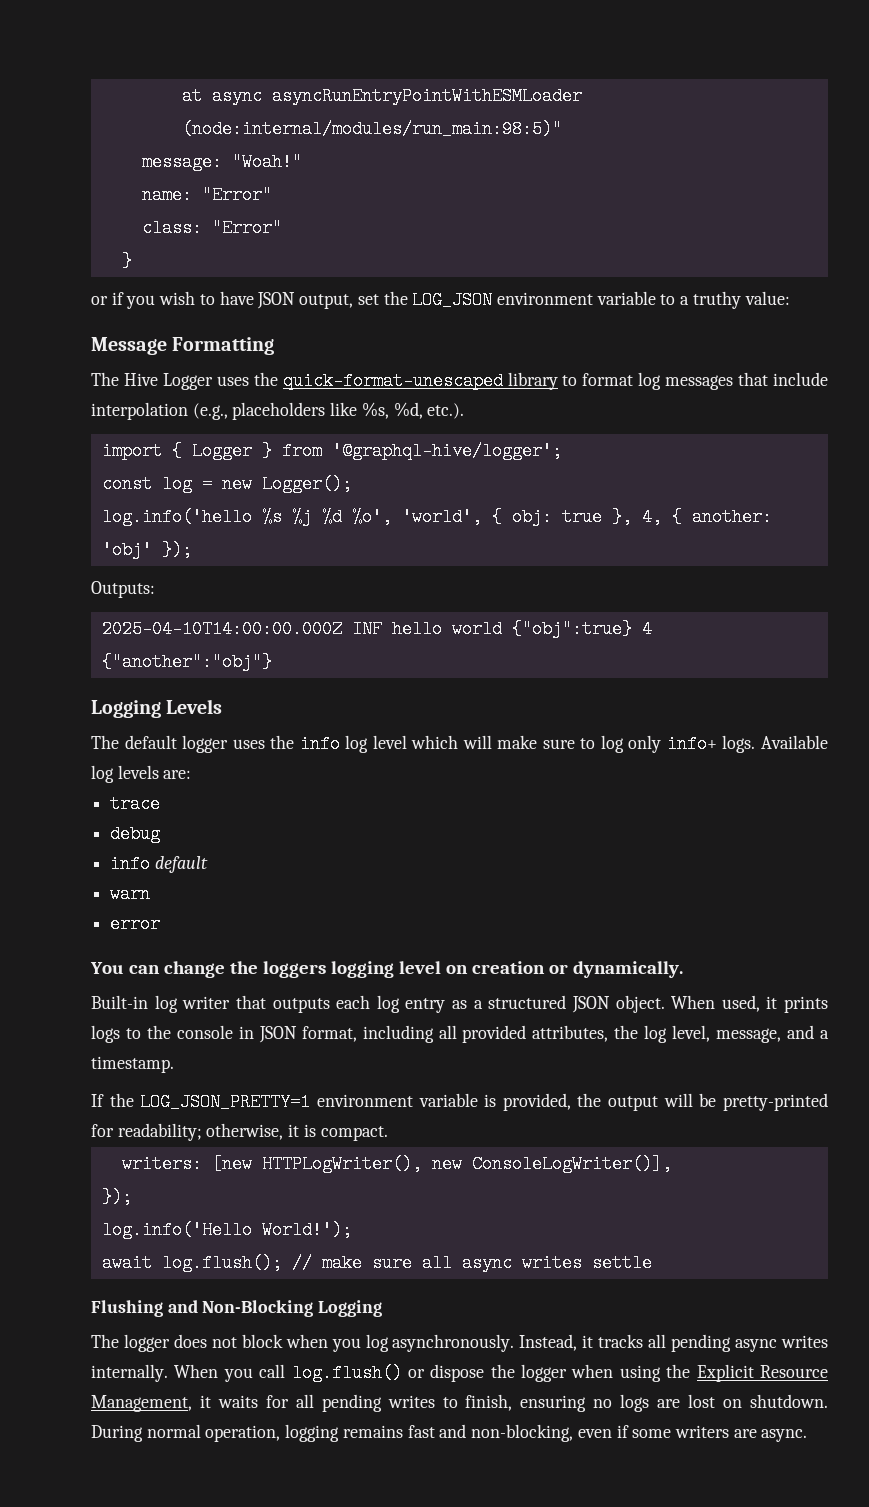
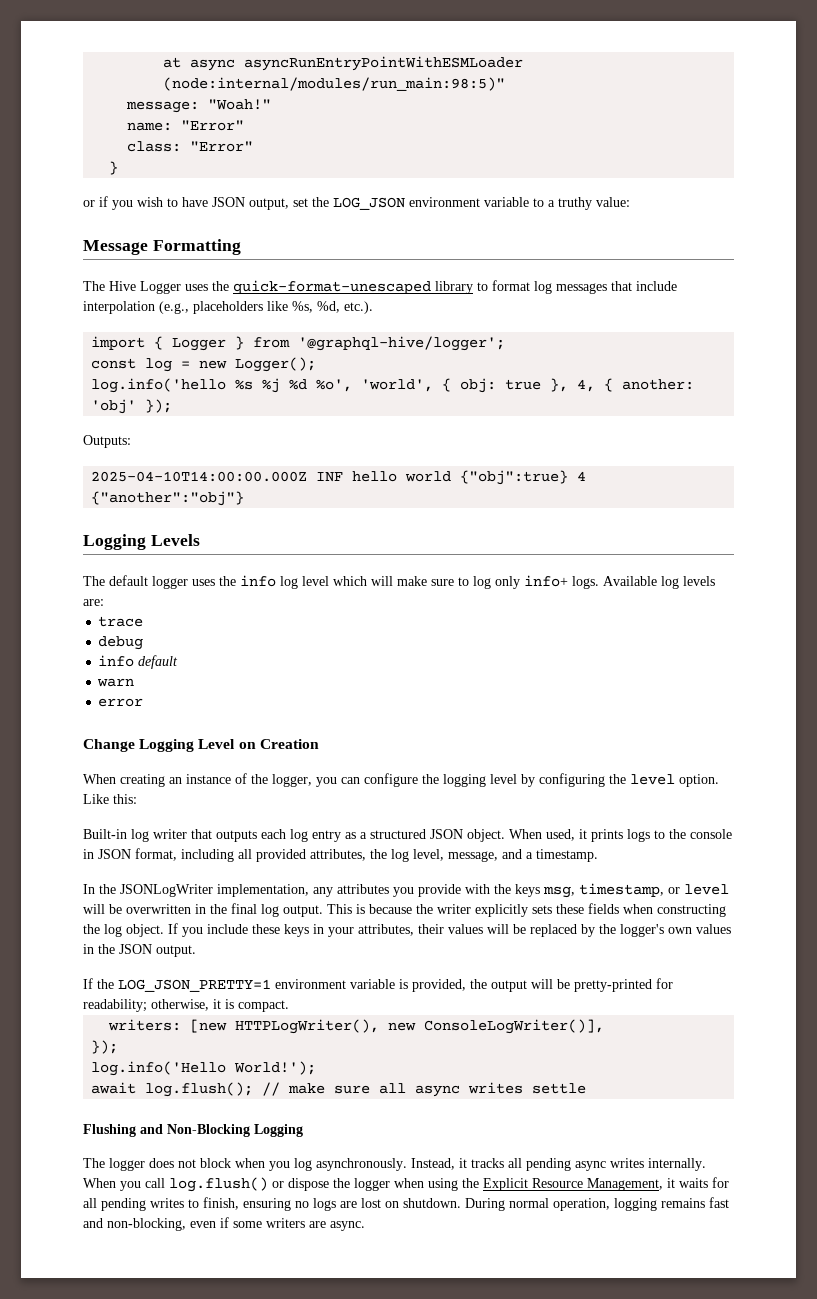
[90,961,683,978] You can change the loggers logging level on creation or dynamically. -> [83,739,319,752] [83,773,719,787] [83,794,137,804] Change Logging Level on Creation // When creating an instance of the logger, you can configure the logging level by configuring the level option. Like this:
(174, 1064) none -> [83,883,729,898] [83,903,726,917] [83,923,731,937] [83,944,196,957] // In the JSONLogWriter implementation, any attributes you provide with the keys msg, timestamp, or level will be overwritten in the final log output. This is because the writer explicitly sets these fields when constructing the log object. If you include these keys in your attributes, their values will be replaced by the logger's own values in the JSON output.

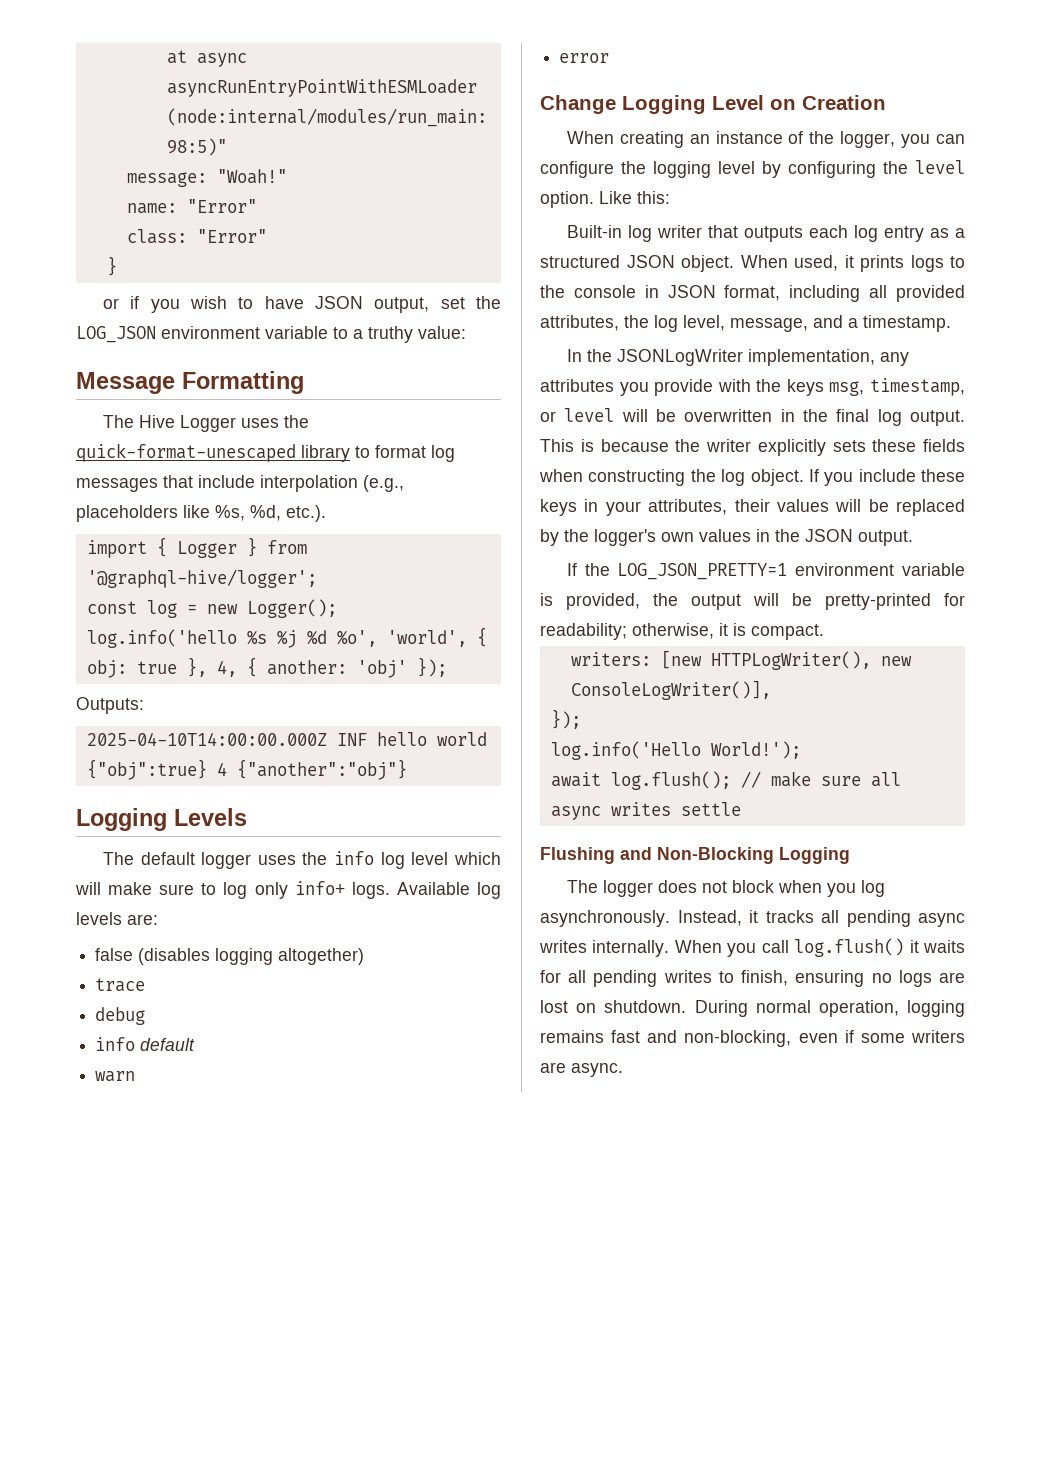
(104, 602) none -> [95,948,365,965] // false (disables logging altogether)
[272,1178,663,1191] or dispose the logger when using the Explicit Resource Management, -> (905, 947) none

